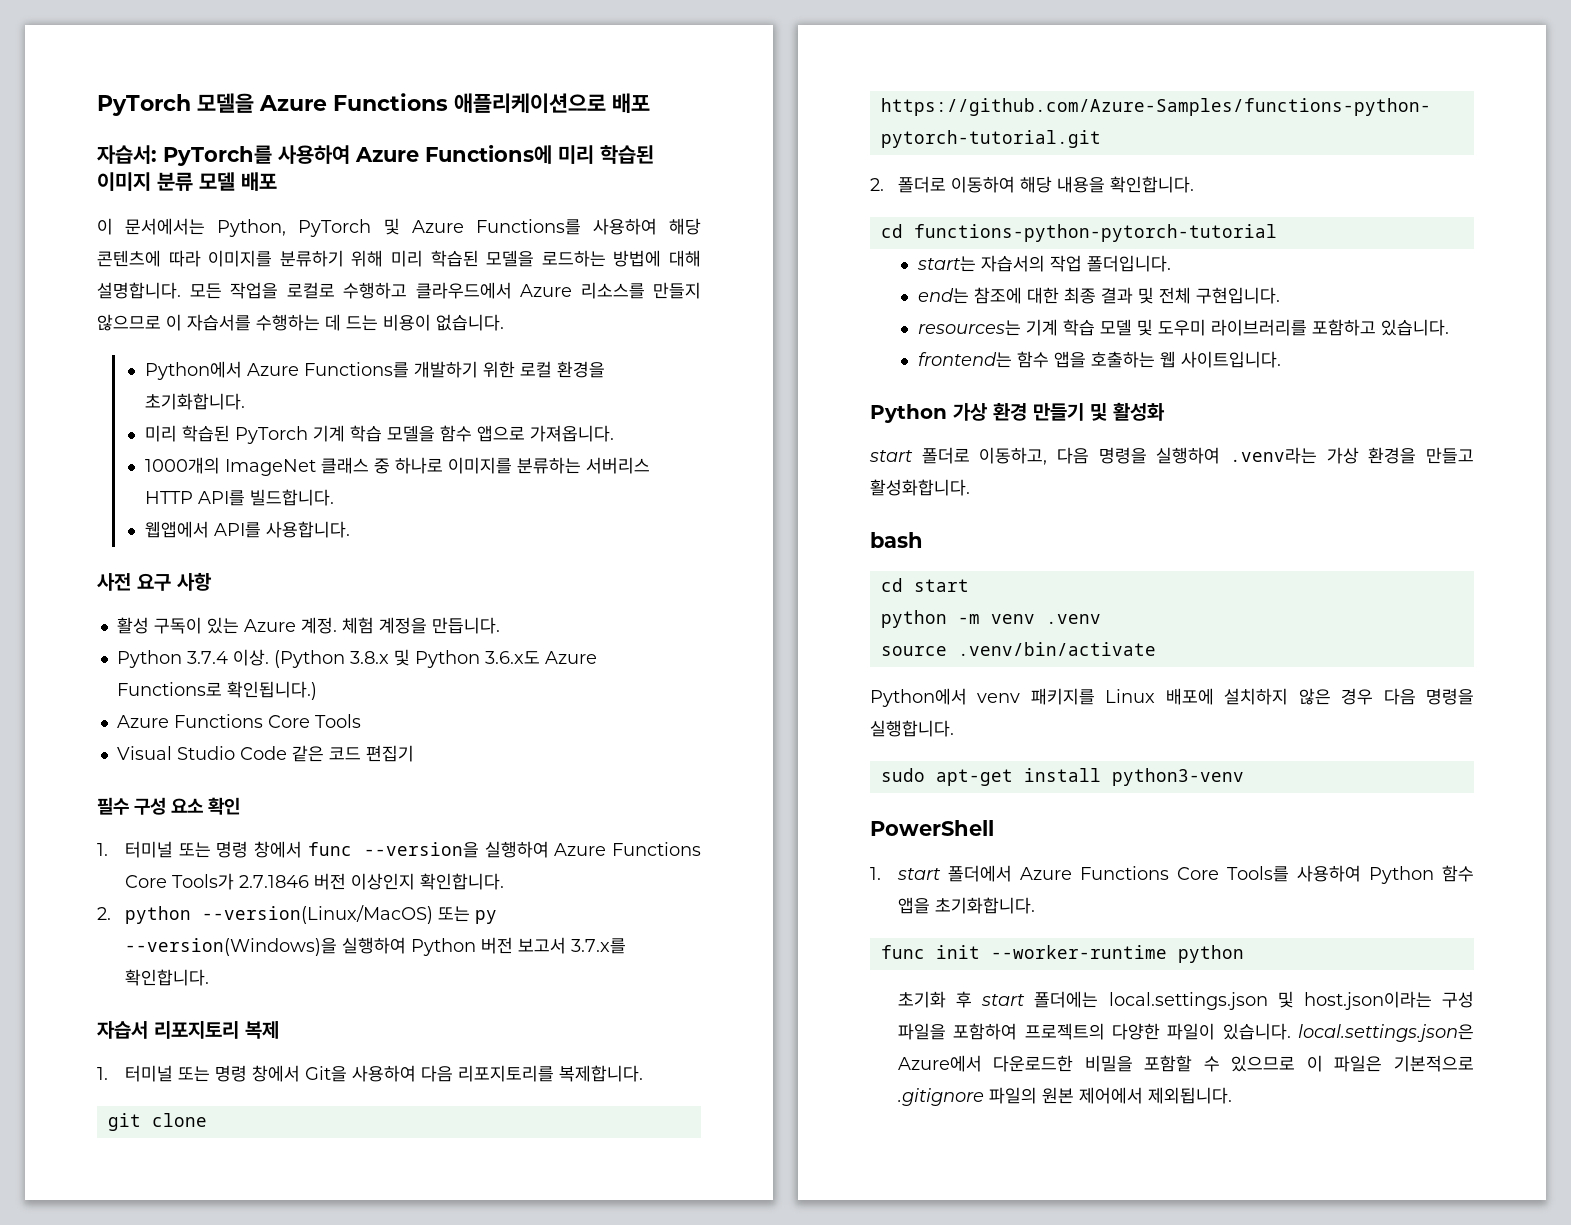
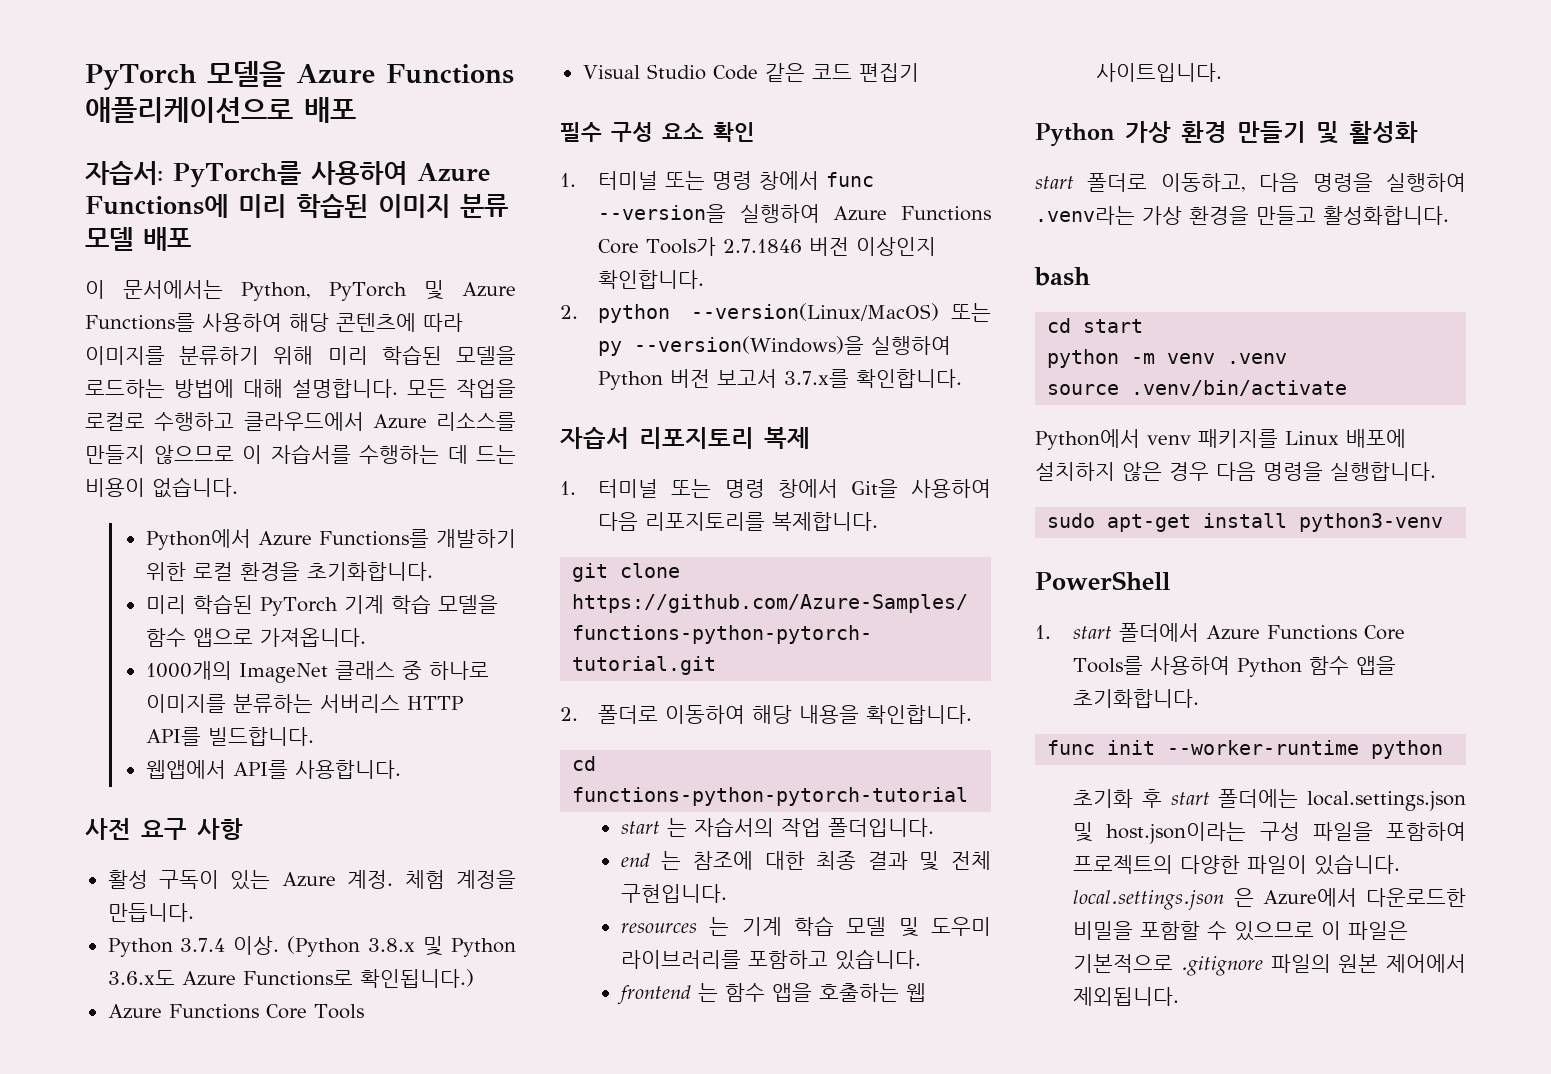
[916,256,976,272] start는 -> [620,818,687,837] start 는
[917,288,969,304] end는 -> [620,851,682,870] end 는
[917,320,1021,336] resources는 -> [620,917,730,936] resources 는
[917,352,1012,368] frontend는 -> [616,983,718,1005] frontend 는
[1298,1024,1474,1042] local.settings.json은 -> [1073,888,1254,910] local.settings.json 은

